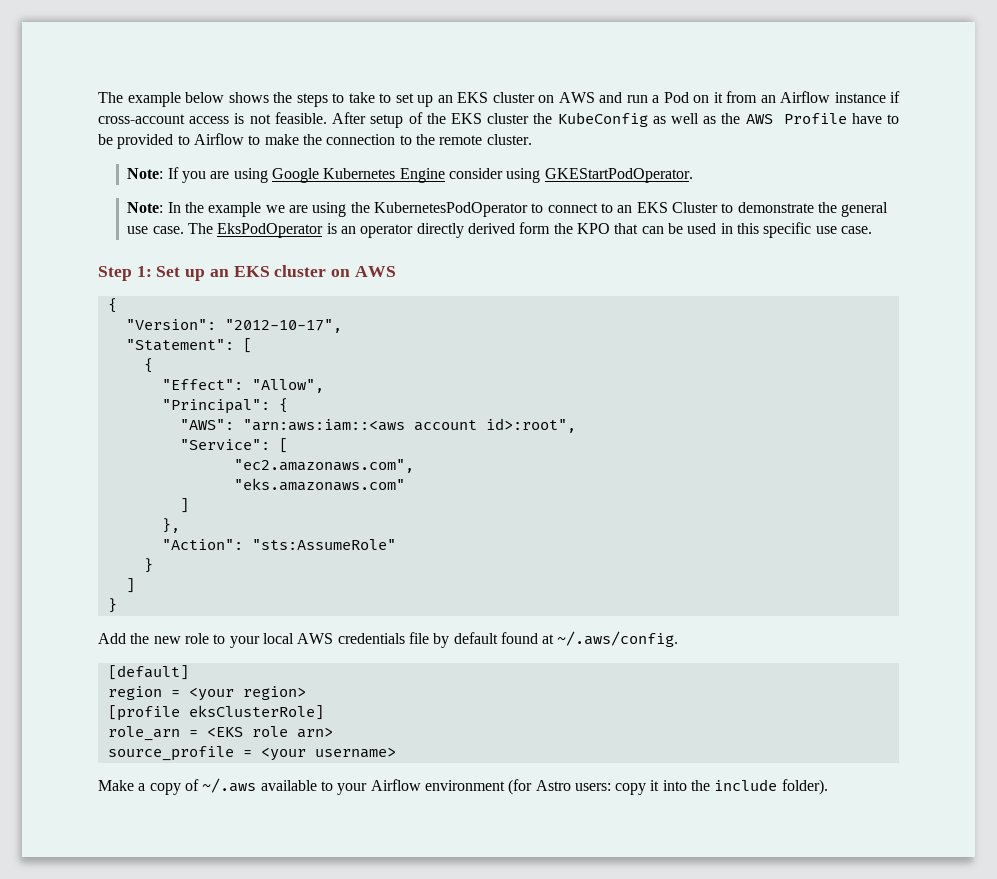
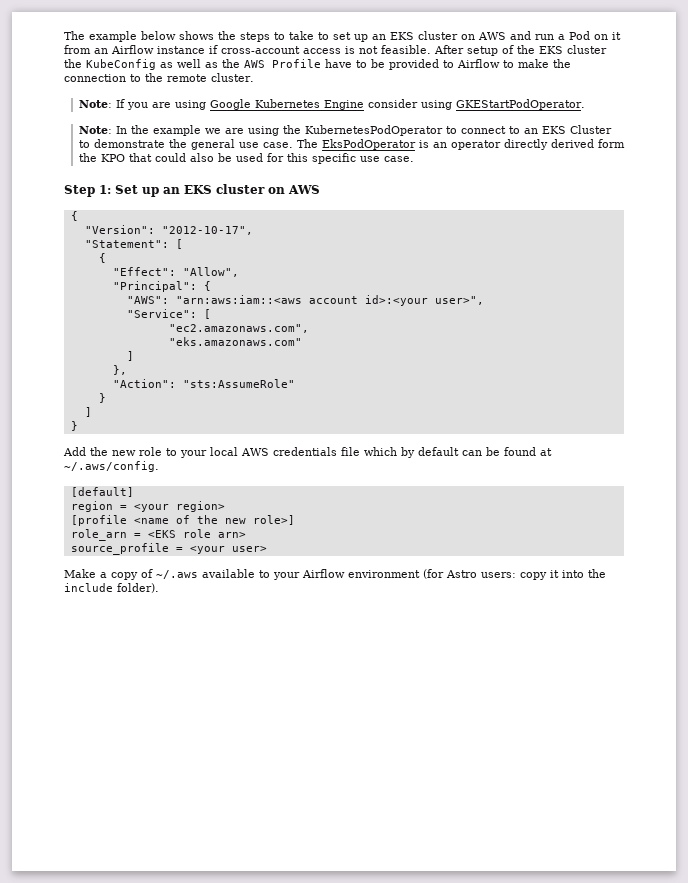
[641,226,664,234] can -> [154,153,214,162] could also
[720,223,733,234] in -> [266,153,284,162] for
[485,418,576,433] id>:root", -> [364,295,484,306] id>:<your user>",
(429, 638) none -> [364,447,397,456] which
(498, 638) none -> [462,447,500,456] can be
[188,705,324,720] eksClusterRole] -> [133,515,295,525] <name of the new role>]
[314,747,396,758] username> -> [231,546,267,552] user>

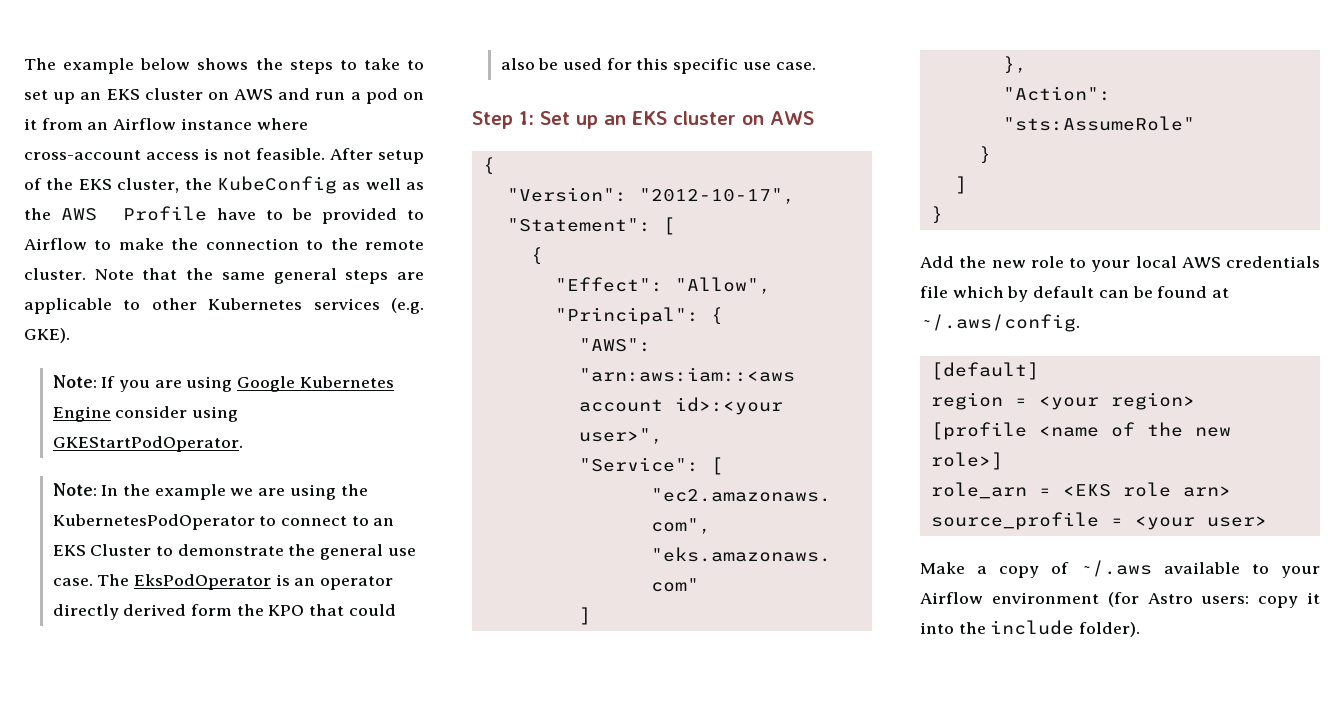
[569,31,590,40] Pod -> [365,88,398,104] pod
[209,45,218,54] if -> [256,118,308,130] where
[567,45,607,54] cluster -> [117,178,180,193] cluster,
(254, 77) none -> [94,268,425,284] [24,298,424,314] [24,328,70,343] Note that the same general steps are applicable to other Kubernetes services (e.g. GKE).

